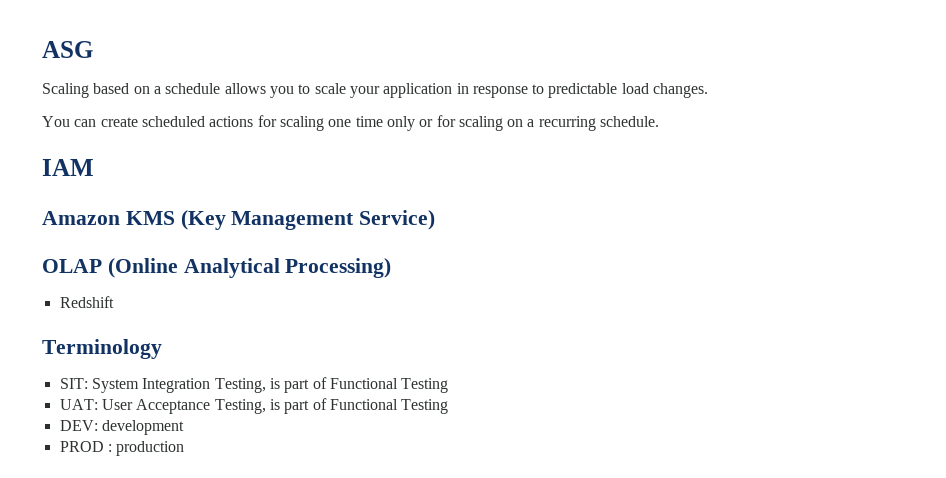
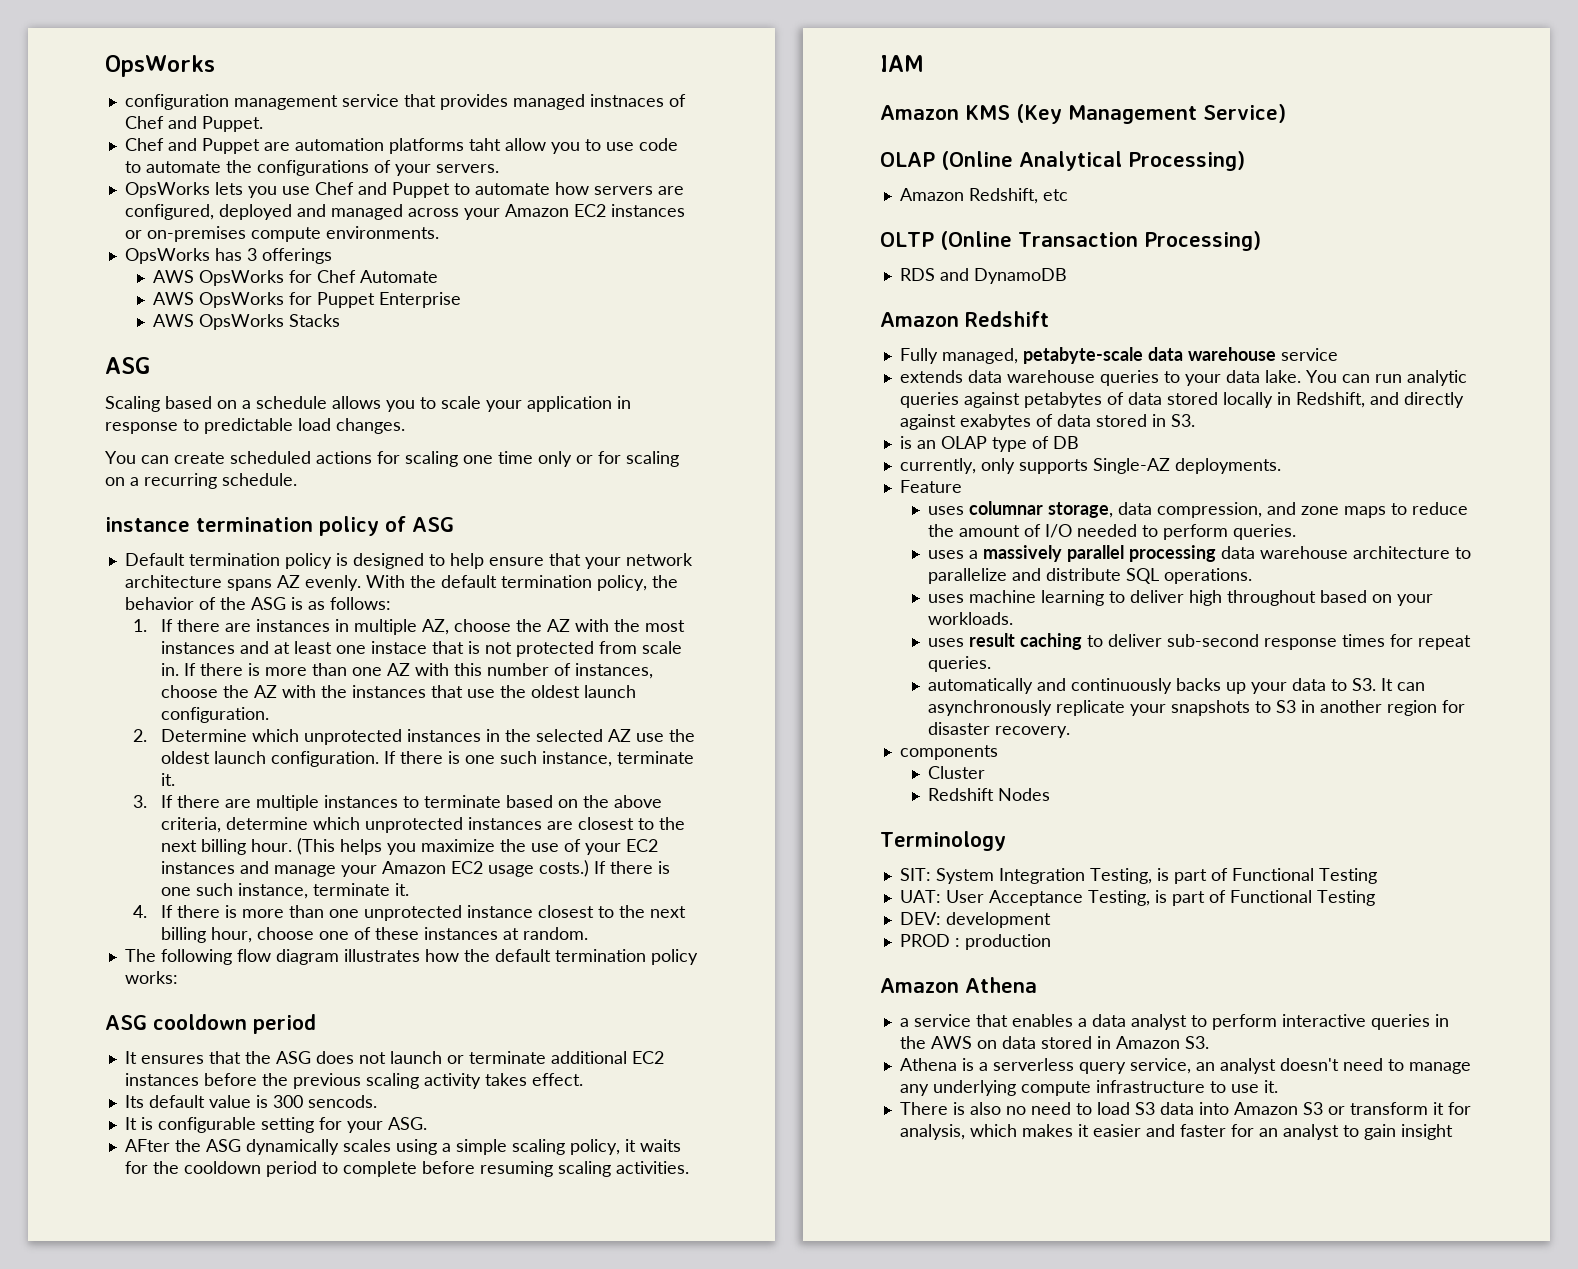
(42, 49) none -> [105,55,215,77] [124,94,686,110] [124,116,263,132] [124,138,678,154] [124,160,499,176] [124,182,684,198] [124,204,685,220] [124,226,439,242] [124,248,332,264] [152,270,438,286] [152,292,461,308] [152,314,340,330] OpsWorks // configuration management service that provides managed instnaces of Chef and Puppet. // Chef and Puppet are automation platforms taht allow you to use code to automate the configurations of your servers. // OpsWorks lets you use Chef and Puppet to automate how servers are configured, deployed and managed across your Amazon EC2 instances or on-premises compute environments. // OpsWorks has 3 offerings // AWS OpsWorks for Chef Automate // AWS OpsWorks for Puppet Enterprise // AWS OpsWorks Stacks //
(660, 121) none -> [105,516,454,536] [124,553,693,569] [124,575,678,591] [124,597,391,610] [133,619,686,635] [161,641,683,657] [161,663,654,679] [161,685,637,698] [161,707,270,723] [133,729,696,745] [161,751,695,767] [161,773,176,786] [133,795,663,811] [161,817,686,833] [161,838,659,855] [161,860,671,877] [161,883,410,899] [133,905,687,921] [161,927,589,943] [124,949,698,965] [124,971,178,984] [105,1014,316,1034] [124,1051,664,1064] [124,1073,583,1089] [124,1095,377,1108] [124,1117,427,1133] [124,1139,681,1155] [124,1161,689,1177] // instance termination policy of ASG // Default termination policy is designed to help ensure that your network architecture spans AZ evenly. With the default termination policy, the behavior of the ASG is as follows: // 1. If there are instances in multiple AZ, choose the AZ with the most instances and at least one instace that is not protected from scale in. If there is more than one AZ with this number of instances, choose the AZ with the instances that use the oldest launch configuration. // 2. Determine which unprotected instances in the selected AZ use the oldest launch configuration. If there is one such instance, terminate it. // 3. If there are multiple instances to terminate based on the above criteria, determine which unprotected instances are closest to the next billing hour. (This helps you maximize the use of your EC2 instances and manage your Amazon EC2 usage costs.) If there is one such instance, terminate it. // 4. If there is more than one unprotected instance closest to the next billing hour, choose one of these instances at random. // The following flow diagram illustrates how the default termination policy works: // ASG cooldown period // It ensures that the ASG does not launch or terminate additional EC2 instances before the previous scaling activity takes effect. // Its default value is 300 sencods. // It is configurable setting for your ASG. // AFter the ASG dynamically scales using a simple scaling policy, it waits for the cooldown period to complete before resuming scaling activities.
[59,296,114,308] Redshift -> [899,188,1068,204] [880,231,1261,251] [899,268,1067,284] [880,311,1049,327] [899,347,1338,364] [899,370,1467,386] [899,392,1464,408] [899,414,1195,430] [899,436,1079,452] [899,458,1281,474] [899,480,962,493] [927,501,1468,518] [927,524,1296,540] [927,545,1471,562] [927,568,1252,584] [927,590,1433,606] [927,612,1013,625] [927,633,1471,650] [927,656,991,672] [927,678,1425,694] [927,700,1465,716] [927,722,1070,738] [899,745,998,760] [927,766,985,779] [927,788,1050,801] Amazon Redshift, etc // OLTP (Online Transaction Processing) // RDS and DynamoDB // Amazon Redshift // Fully managed, petabyte-scale data warehouse service // extends data warehouse queries to your data lake. You can run analytic queries against petabytes of data stored locally in Redshift, and directly against exabytes of data stored in S3. // is an OLAP type of DB // currently, only supports Single-AZ deployments. // Feature // uses columnar storage, data compression, and zone maps to reduce the amount of I/O needed to perform queries. // uses a massively parallel processing data warehouse architecture to parallelize and distribute SQL operations. // uses machine learning to deliver high throughout based on your workloads. // uses result caching to deliver sub-second response times for repeat queries. // automatically and continuously backs up your data to S3. It can asynchronously replicate your snapshots to S3 in another region for disaster recovery. // components // Cluster // Redshift Nodes
(185, 448) none -> [880,977,1037,993] [899,1014,1449,1030] [899,1036,1209,1049] [899,1058,1471,1074] [899,1080,1278,1096] [899,1102,1471,1115] [899,1124,1453,1140] // Amazon Athena // a service that enables a data analyst to perform interactive queries in the AWS on data stored in Amazon S3. // Athena is a serverless query service, an analyst doesn't need to manage any underlying compute infrastructure to use it. // There is also no need to load S3 data into Amazon S3 or transform it for analysis, which makes it easier and faster for an analyst to gain insight

